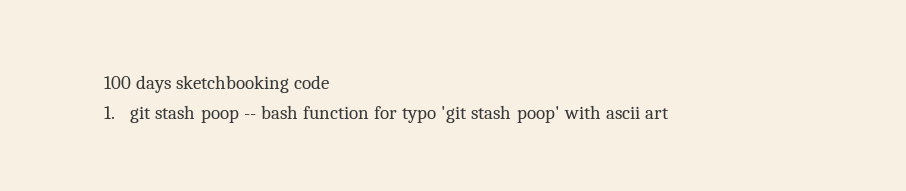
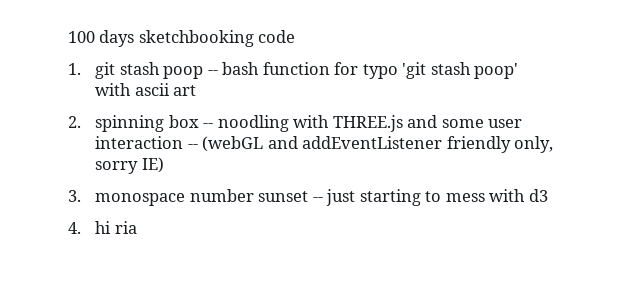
(669, 113) none -> [68,115,523,132] [95,136,554,153] [95,157,164,174] [68,189,548,206] [68,221,137,234] // 2. spinning box -- noodling with THREE.js and some user interaction -- (webGL and addEventListener friendly only, sorry IE) // 3. monospace number sunset -- just starting to mess with d3 // 4. hi ria

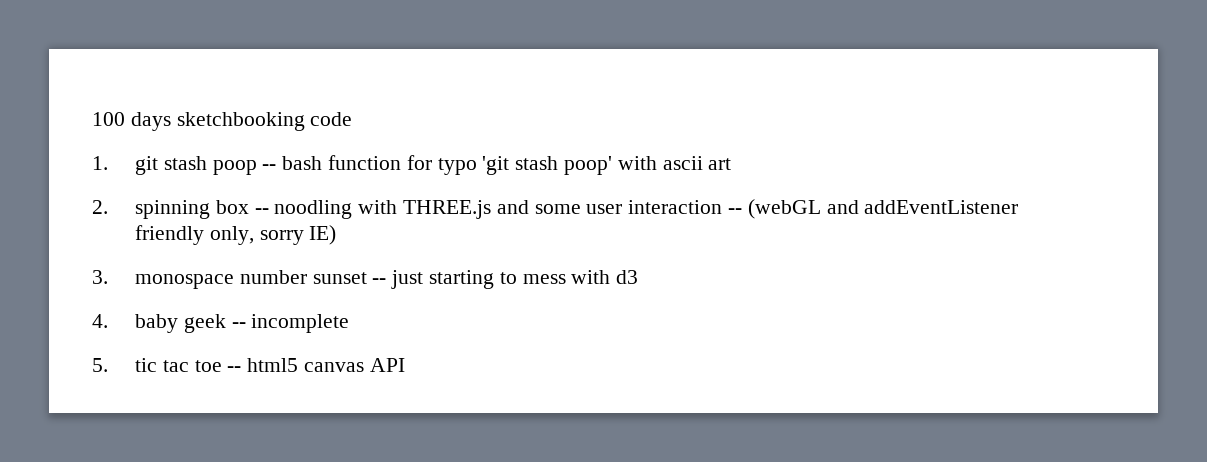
[95,221,137,234] hi ria -> [134,314,350,333] [92,358,405,372] baby geek -- incomplete // 5. tic tac toe -- html5 canvas API

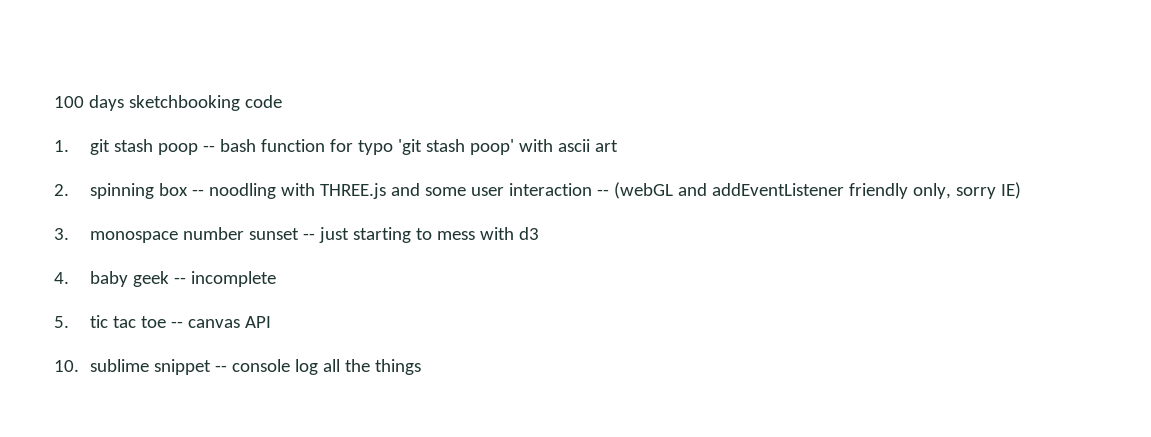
[247,358,299,372] html5 -> (184, 324) none
(405, 365) none -> [54,359,422,375] // 10. sublime snippet -- console log all the things

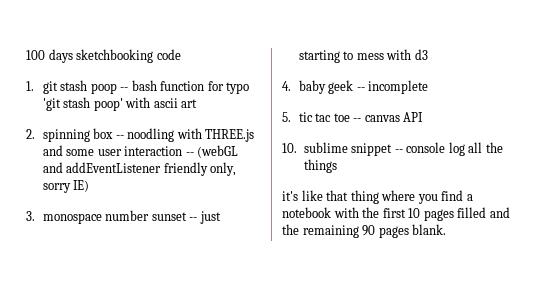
(422, 367) none -> [282,190,473,204] [282,207,510,221] [282,224,447,238] // it's like that thing where you find a notebook with the first 10 pages filled and the remaining 90 pages blank.

